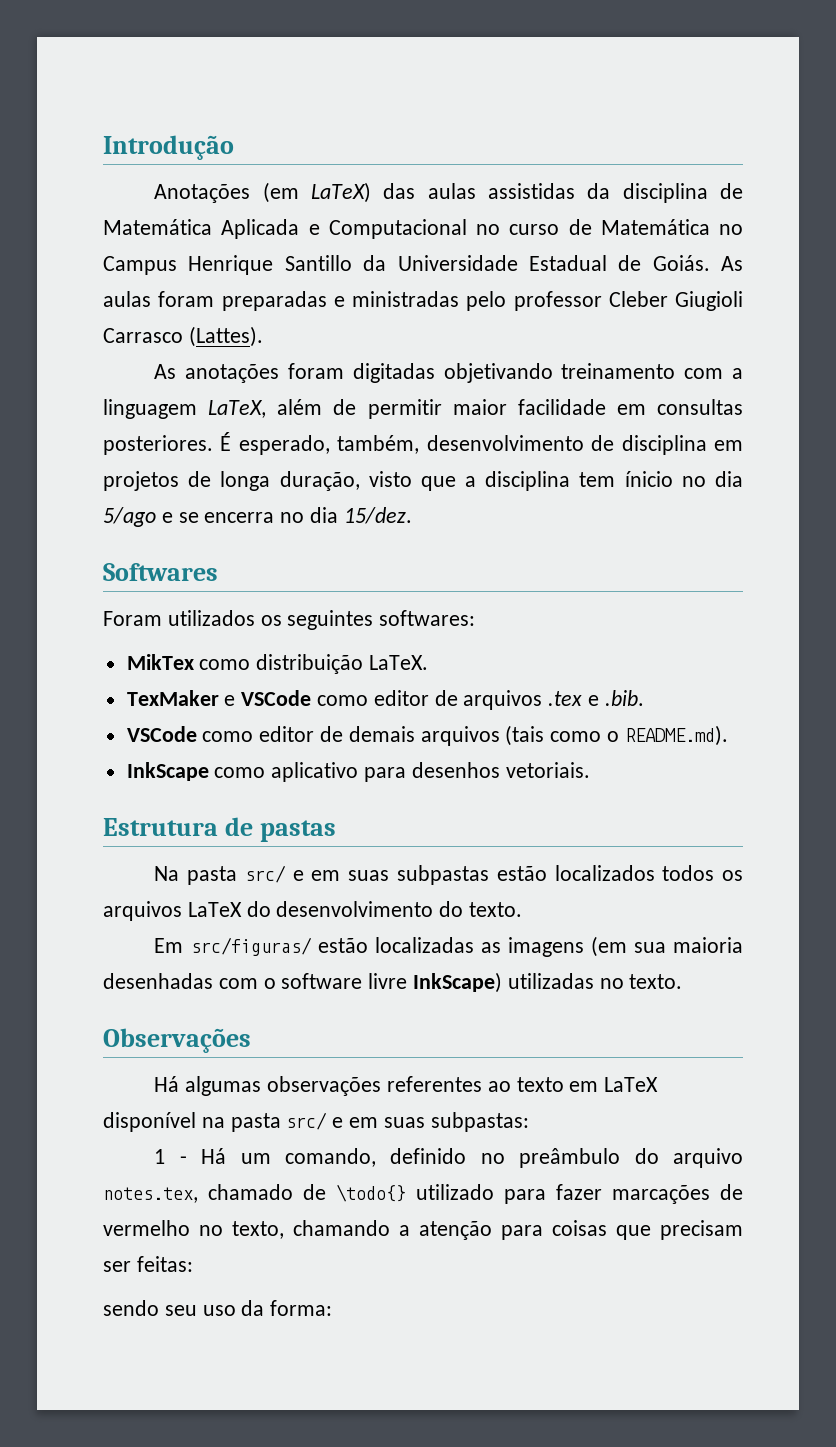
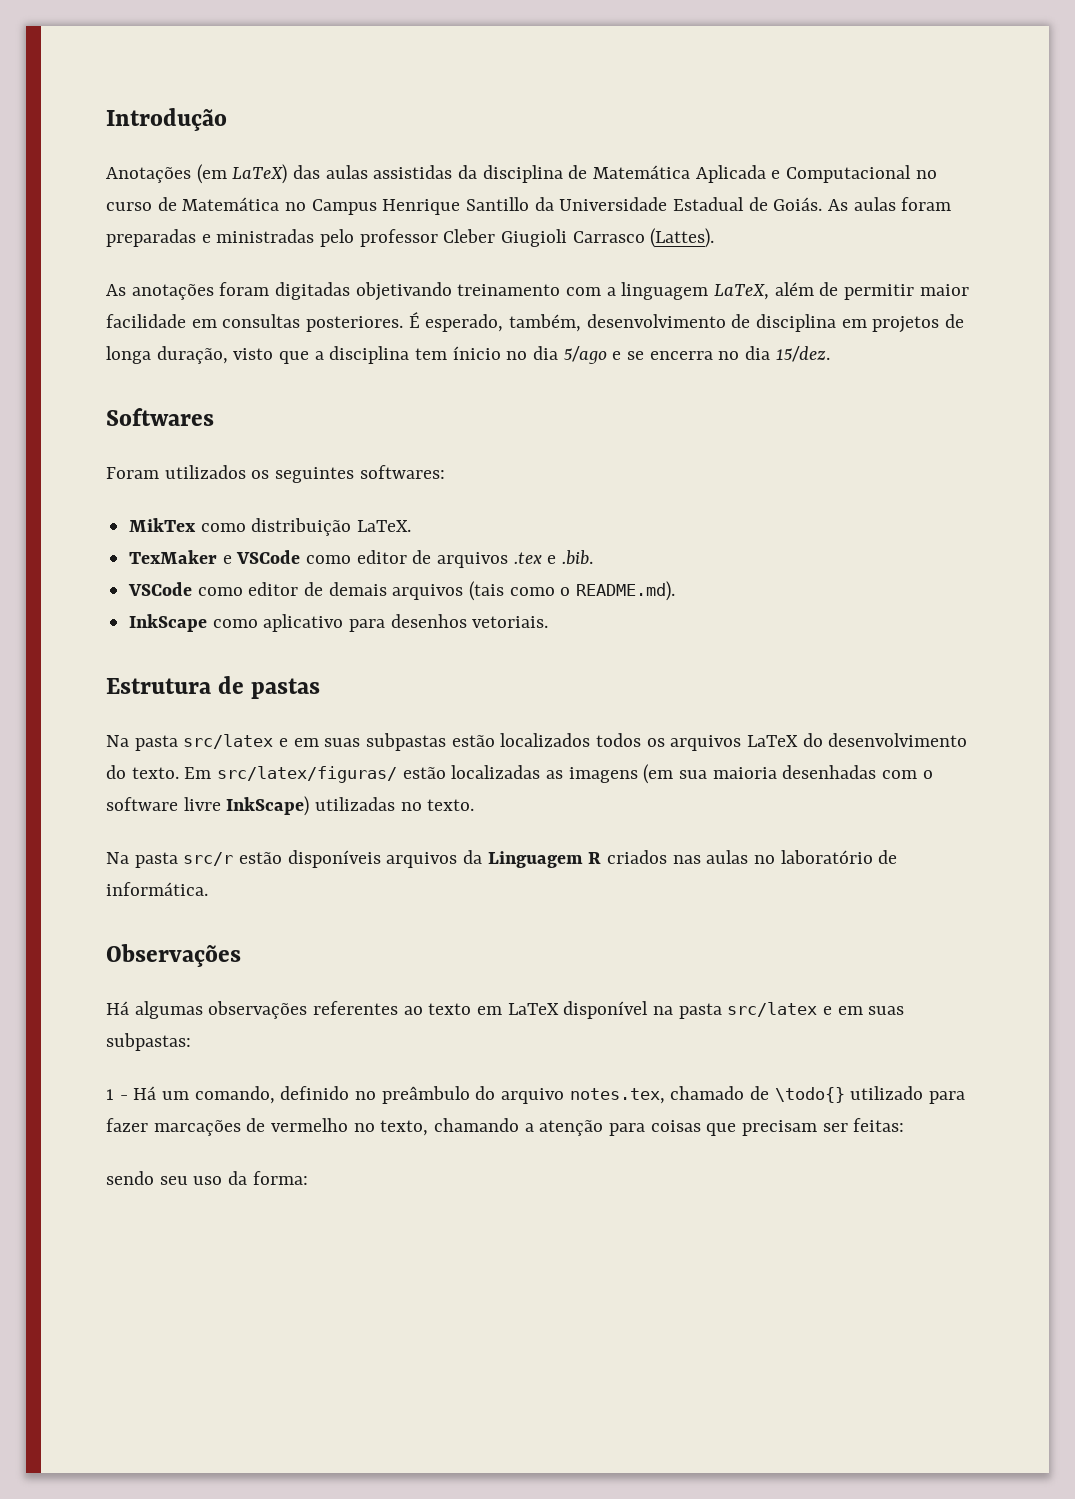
[244,865,286,883] src/ -> [183,734,274,749] src/latex
[154,937,312,956] // Em src/figuras/ -> [184,766,398,783] Em src/latex/figuras/
(683, 981) none -> [106,850,898,868] [106,882,208,896] // Na pasta src/r estão disponíveis arquivos da Linguagem R criados nas aulas no laboratório de informática.
[286,1112,328,1130] src/ -> [727,1002,818,1017] src/latex

